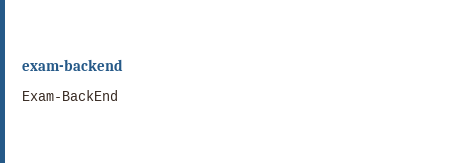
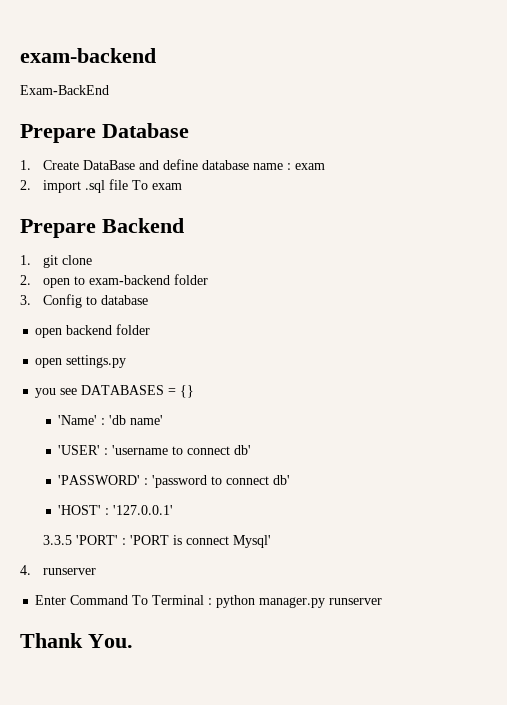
(118, 95) none -> [20,123,189,143] [20,159,325,170] [20,179,182,193] [20,218,184,238] [20,255,92,268] [20,274,208,288] [20,294,148,308] [35,324,151,338] [35,355,127,368] [35,385,195,398] [58,415,164,425] [58,445,252,455] [58,475,291,488] [58,505,174,515] [42,535,271,548] [20,565,96,575] [35,595,383,608] [20,633,133,648] // Prepare Database // 1. Create DataBase and define database name : exam // 2. import .sql file To exam // Prepare Backend // 1. git clone // 2. open to exam-backend folder // 3. Config to database // open backend folder // open settings.py // you see DATABASES = {} // 'Name' : 'db name' // 'USER' : 'username to connect db' // 'PASSWORD' : 'password to connect db' // 'HOST' : '127.0.0.1' // 3.3.5 'PORT' : 'PORT is connect Mysql' // 4. runserver // Enter Command To Terminal : python manager.py runserver // Thank You.

